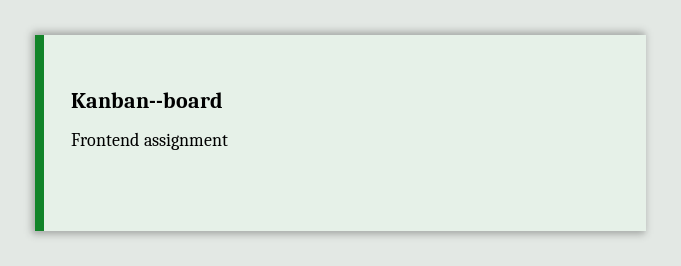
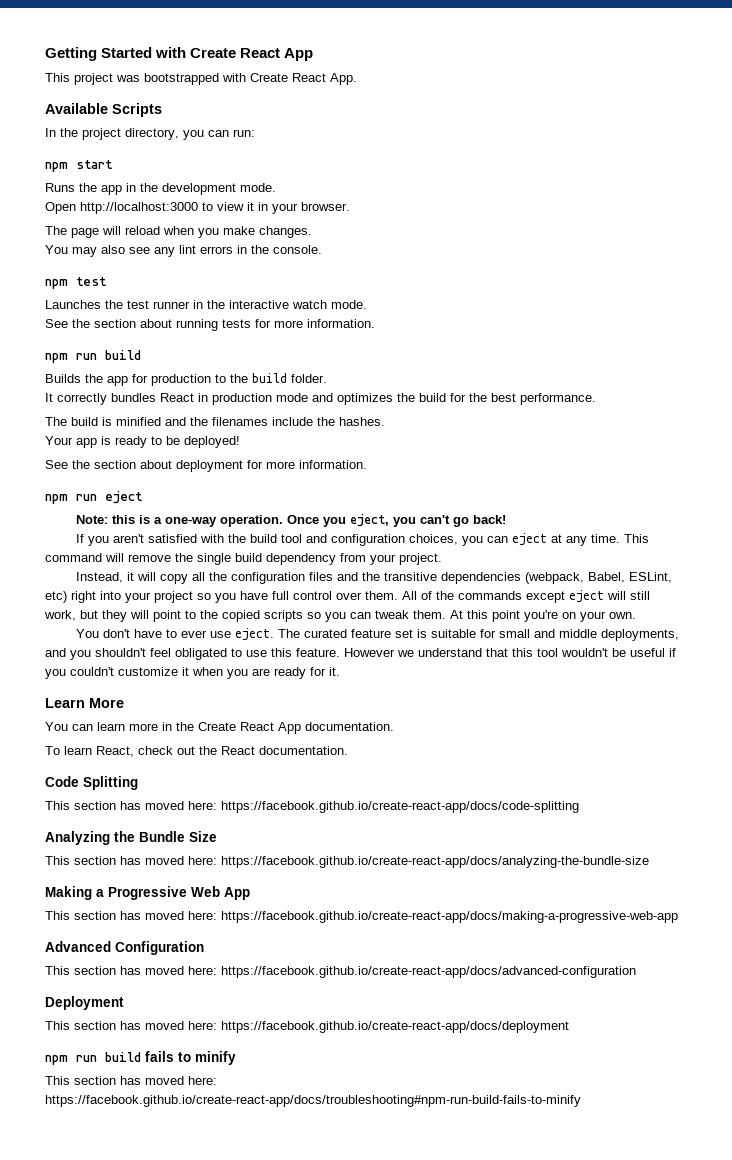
[71,92,223,108] [71,132,228,150] Kanban--board // Frontend assignment -> [45,47,314,61] [45,73,357,85] [45,103,162,117] [45,128,255,140] [45,160,113,172] [45,183,276,195] [45,202,350,214] [45,226,312,238] [45,245,322,257] [45,277,107,289] [45,300,367,309] [45,319,375,331] [45,350,141,363] [45,373,327,386] [45,393,596,405] [45,417,385,426] [45,436,240,448] [45,460,367,472] [45,491,143,504] [75,514,506,527] [75,533,649,546] [45,553,442,565] [75,572,672,584] [45,590,650,603] [44,610,636,622] [75,628,679,641] [45,648,676,660] [45,667,340,679] [45,698,124,708] [45,722,394,734] [45,746,348,757] [45,776,138,790] [45,801,579,813] [45,831,217,845] [45,856,649,868] [45,886,250,900] [45,911,678,923] [45,941,204,955] [45,966,636,978] [45,996,124,1010] [45,1021,569,1033] [45,1051,236,1065] [45,1076,217,1085] [45,1095,581,1107] Getting Started with Create React App // This project was bootstrapped with Create React App. // Available Scripts // In the project directory, you can run: // npm start // Runs the app in the development mode. // Open http://localhost:3000 to view it in your browser. // The page will reload when you make changes. // You may also see any lint errors in the console. // npm test // Launches the test runner in the interactive watch mode. // See the section about running tests for more information. // npm run build // Builds the app for production to the build folder. // It correctly bundles React in production mode and optimizes the build for the best performance. // The build is minified and the filenames include the hashes. // Your app is ready to be deployed! // See the section about deployment for more information. // npm run eject // Note: this is a one-way operation. Once you eject, you can't go back! // If you aren't satisfied with the build tool and configuration choices, you can eject at any time. This command will remove the single build dependency from your project. // Instead, it will copy all the configuration files and the transitive dependencies (webpack, Babel, ESLint, etc) right into your project so you have full control over them. All of the commands except eject will still work, but they will point to the copied scripts so you can tweak them. At this point you're on your own. // You don't have to ever use eject. The curated feature set is suitable for small and middle deployments, and you shouldn't feel obligated to use this feature. However we understand that this tool wouldn't be useful if you couldn't customize it when you are ready for it. // Learn More // You can learn more in the Create React App documentation. // To learn React, check out the React documentation. // Code Splitting // This section has moved here: https://facebook.github.io/create-react-app/docs/code-splitting // Analyzing the Bundle Size // This section has moved here: https://facebook.github.io/create-react-app/docs/analyzing-the-bundle-size // Making a Progressive Web App // This section has moved here: https://facebook.github.io/create-react-app/docs/making-a-progressive-web-app // Advanced Configuration // This section has moved here: https://facebook.github.io/create-react-app/docs/advanced-configuration // Deployment // This section has moved here: https://facebook.github.io/create-react-app/docs/deployment // npm run build fails to minify // This section has moved here: https://facebook.github.io/create-react-app/docs/troubleshooting#npm-run-build-fails-to-minify

